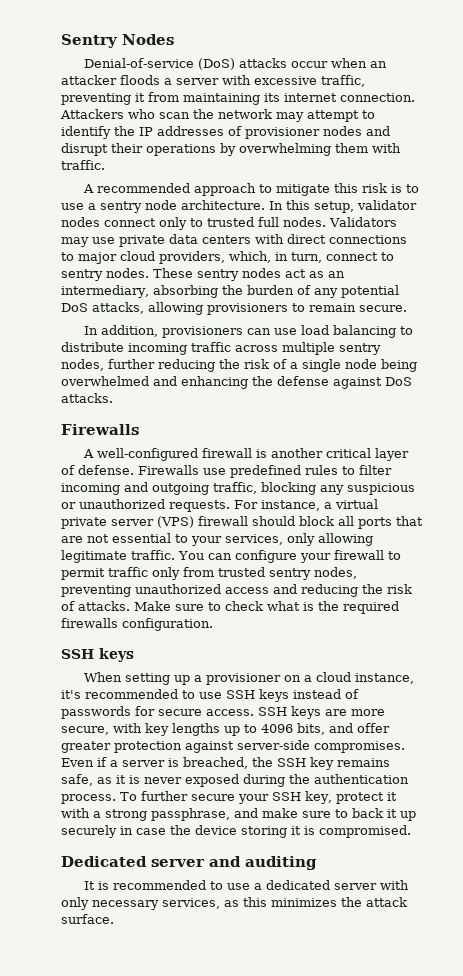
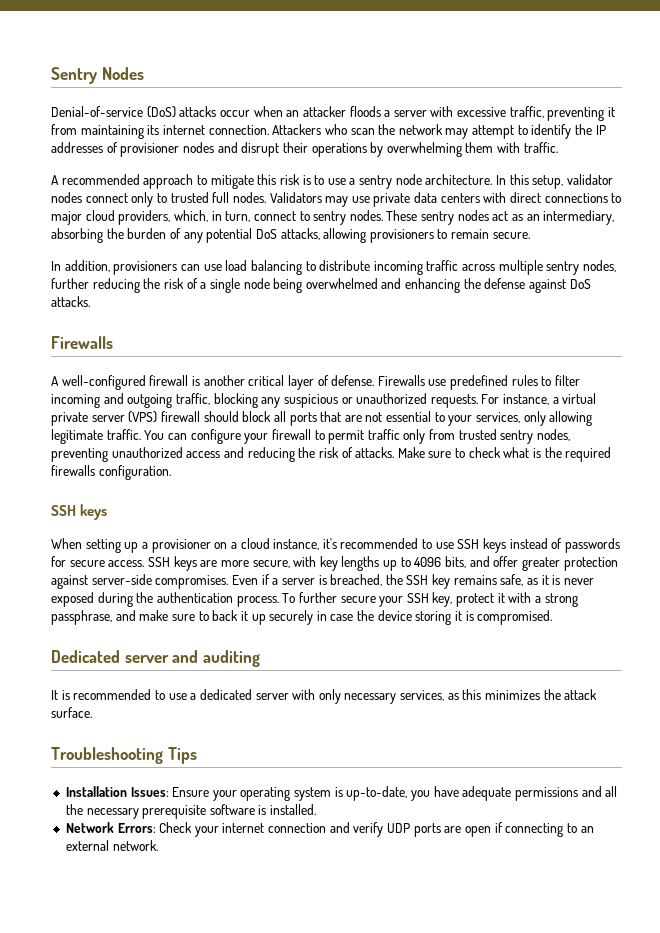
(114, 919) none -> [51,747,197,764] [65,786,618,801] [65,804,317,819] [65,822,594,837] [65,840,158,851] // Troubleshooting Tips // Installation Issues: Ensure your operating system is up-to-date, you have adequate permissions and all the necessary prerequisite software is installed. // Network Errors: Check your internet connection and verify UDP ports are open if connecting to an external network.

